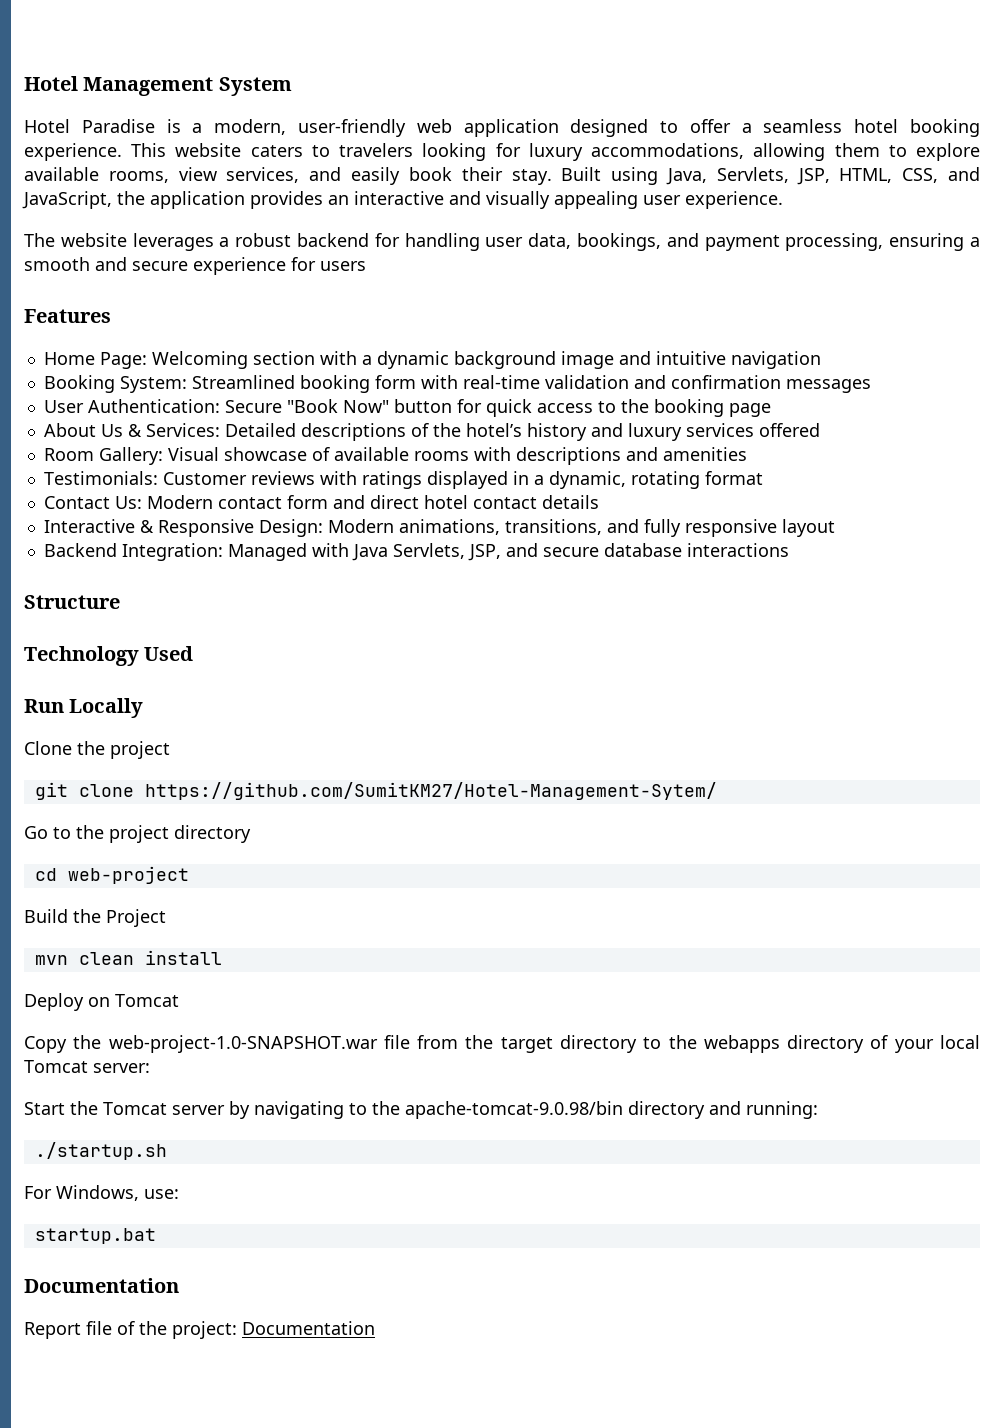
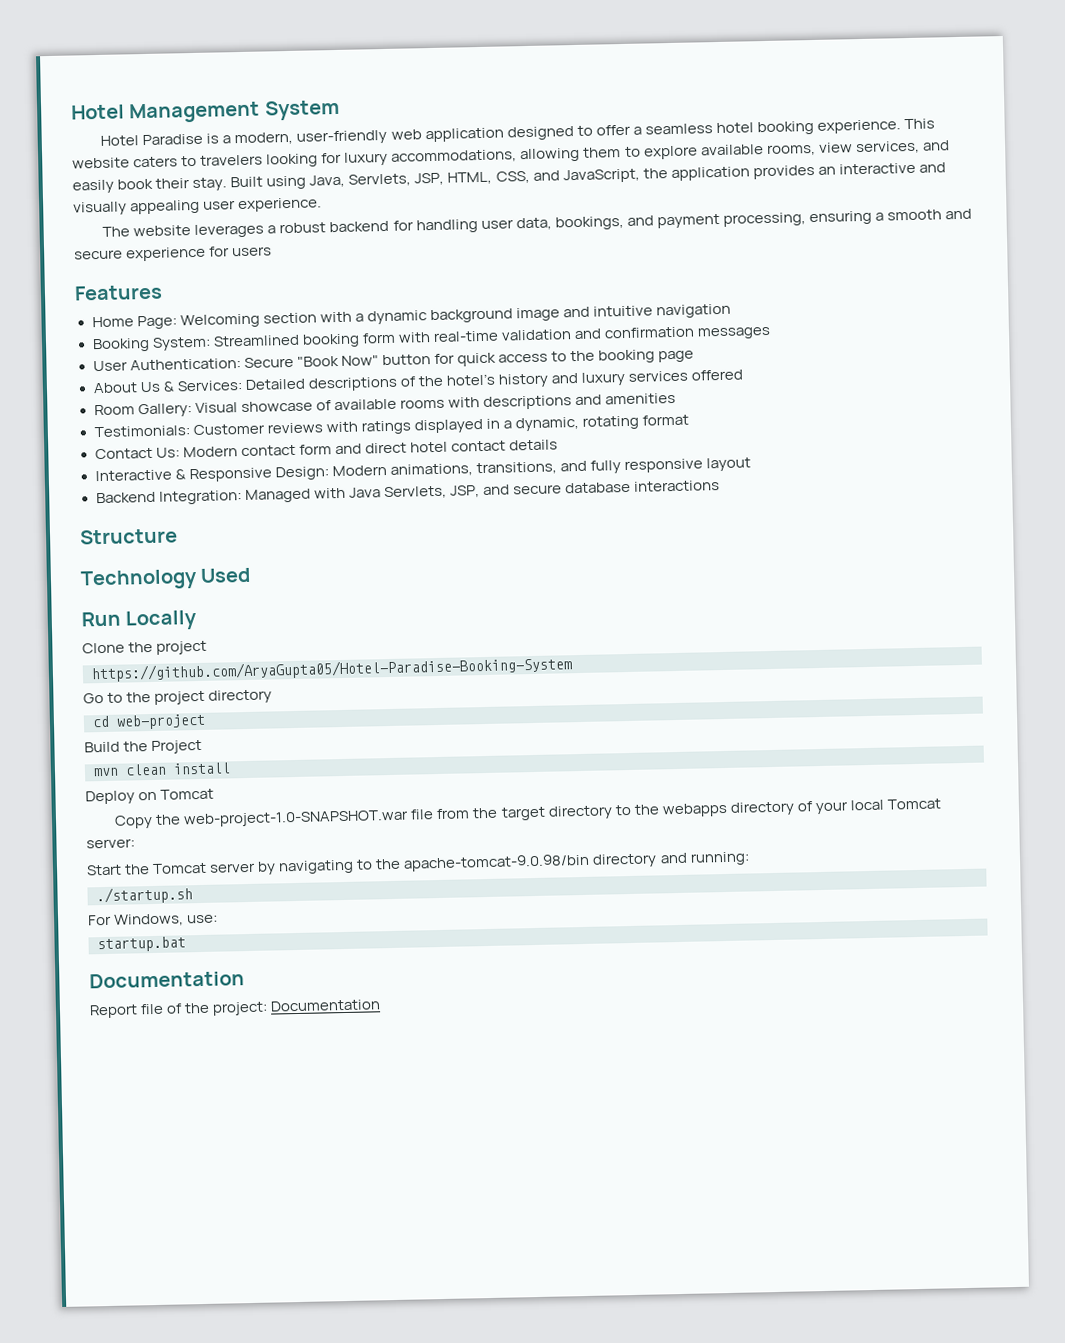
[34,782,717,800] git clone https://github.com/SumitKM27/Hotel-Management-Sytem/ -> [91,656,573,683] https://github.com/AryaGupta05/Hotel-Paradise-Booking-System

